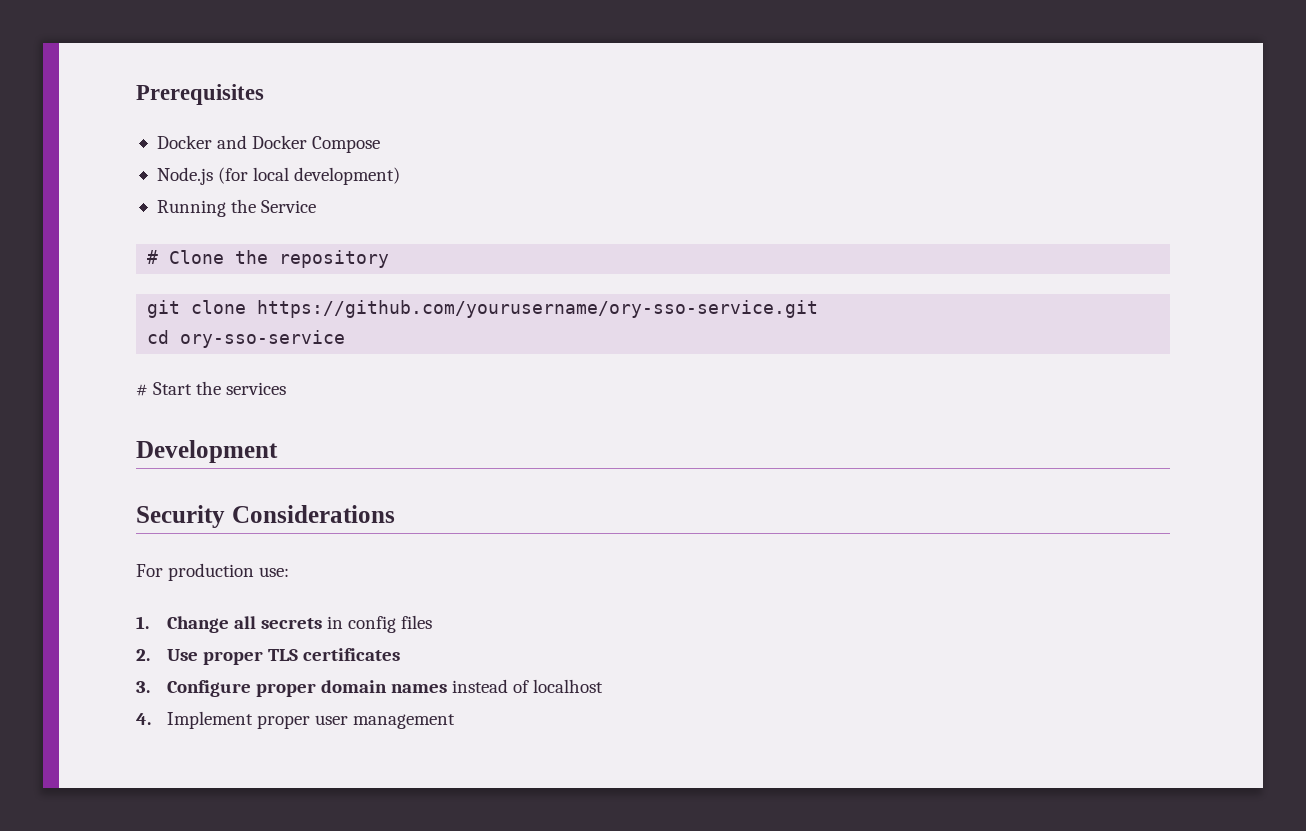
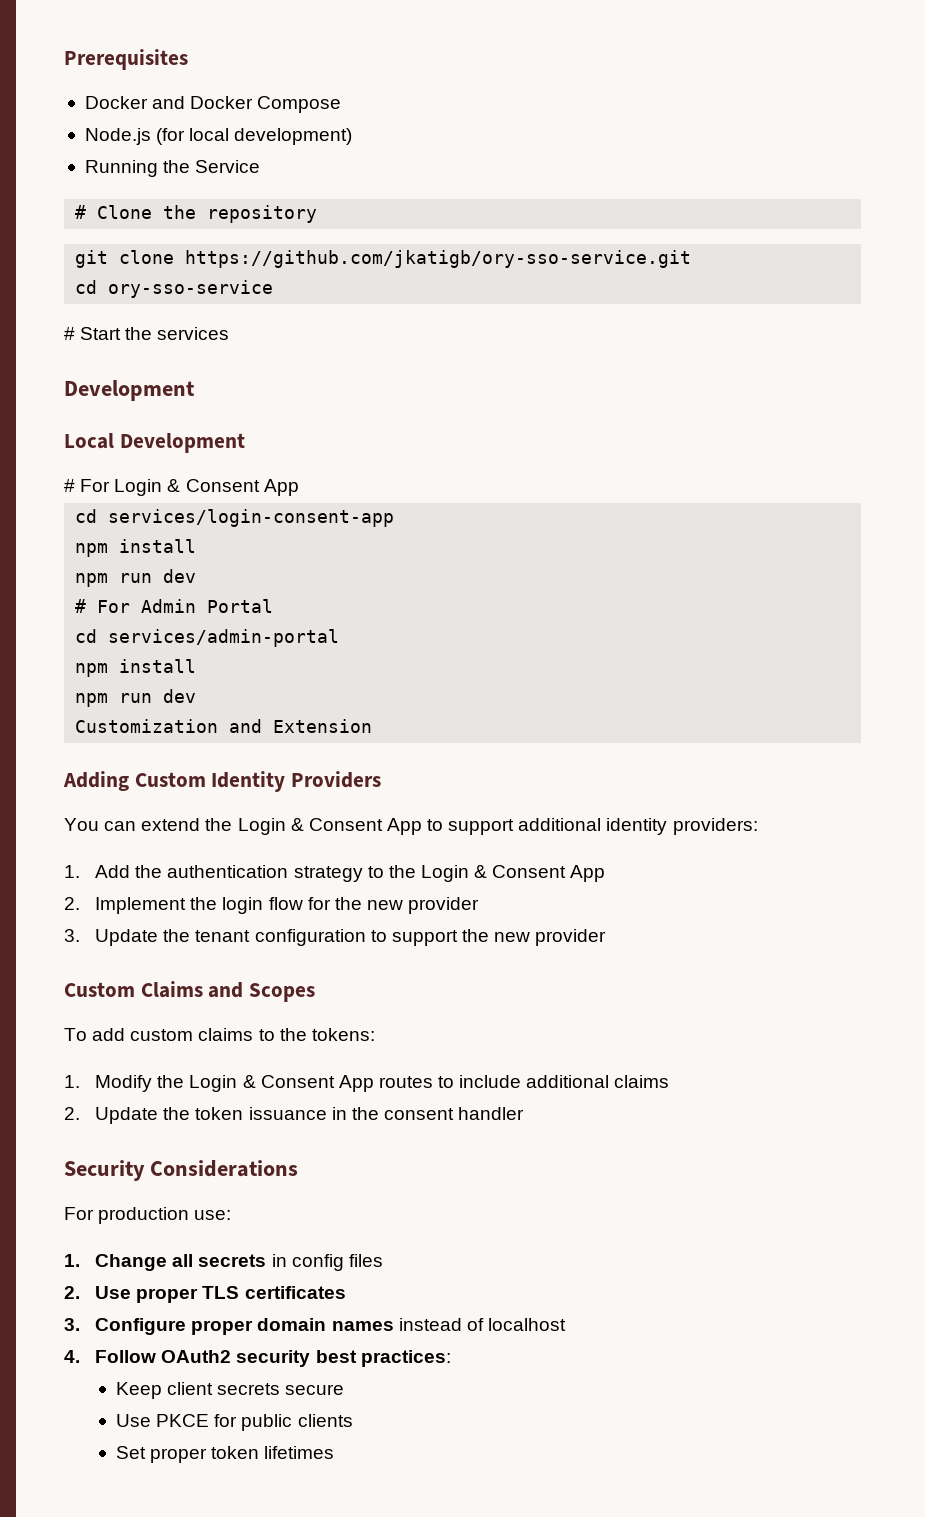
[257,300,819,318] https://github.com/yourusername/ory-sso-service.git -> [185,250,692,268] https://github.com/jkatigb/ory-sso-service.git
(278, 451) none -> [64,433,245,453] [64,479,299,496] [75,509,395,527] [75,539,197,557] [75,569,197,587] [75,599,274,613] [75,629,340,647] [75,659,197,677] [75,689,197,707] [75,719,373,733] [63,771,382,792] [64,818,758,835] [64,865,606,882] [64,897,480,914] [64,929,607,946] [64,981,316,1002] [64,1028,375,1041] [64,1075,670,1092] [64,1107,525,1124] // Local Development // # For Login & Consent App // cd services/login-consent-app // npm install // npm run dev // # For Admin Portal // cd services/admin-portal // npm install // npm run dev // Customization and Extension // Adding Custom Identity Providers // You can extend the Login & Consent App to support additional identity providers: // 1. Add the authentication strategy to the Login & Consent App // 2. Implement the login flow for the new provider // 3. Update the tenant configuration to support the new provider // Custom Claims and Scopes // To add custom claims to the tokens: // 1. Modify the Login & Consent App routes to include additional claims // 2. Update the token issuance in the consent handler
[166,711,455,729] Implement proper user management -> [95,1350,451,1367] [116,1382,345,1399] [116,1414,353,1431] [116,1446,335,1463] Follow OAuth2 security best practices: // Keep client secrets secure // Use PKCE for public clients // Set proper token lifetimes

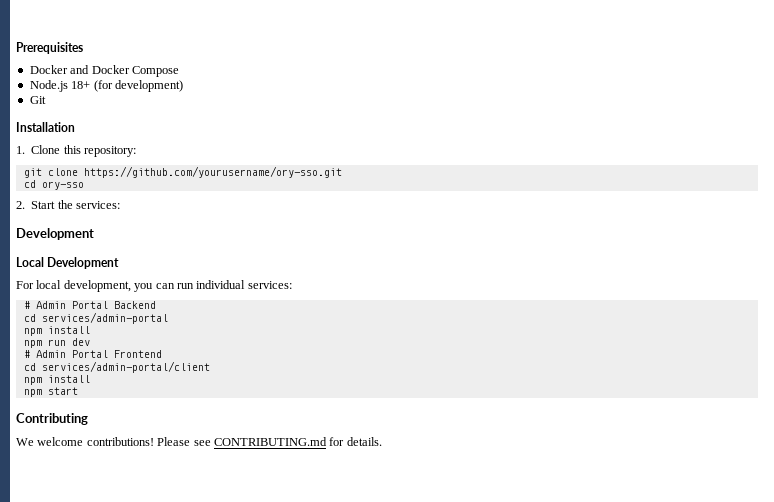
[156,128,230,145] (for local -> [71,80,113,92] 18+ (for
[84,160,261,177] [75,205,318,223] Running the Service // # Clone the repository -> [29,96,46,104] [16,122,75,132] [16,145,136,157] Git // Installation // 1. Clone this repository:
[185,250,692,268] [75,280,274,298] [64,327,75,340] https://github.com/jkatigb/ory-sso-service.git // cd ory-sso-service // # -> [83,166,342,178] [23,180,84,190] [16,201,25,209] https://github.com/yourusername/ory-sso.git // cd ory-sso // 2.
[157,327,230,340] services -> [76,201,120,209] services:
[64,479,299,496] [75,509,395,527] [75,539,197,557] [75,569,197,587] [75,599,274,613] # For Login & Consent App // cd services/login-consent-app // npm install // npm run dev // # For Admin Portal -> [16,280,292,292] [23,301,156,309] For local development, you can run individual services: // # Admin Portal Backend
[75,719,373,733] [63,771,382,792] [64,818,758,835] [64,865,606,882] [64,897,480,914] [64,929,607,946] [64,981,316,1002] [64,1028,375,1041] [64,1075,670,1092] [64,1107,525,1124] [64,1160,298,1181] [64,1207,232,1224] [64,1254,383,1271] [64,1286,346,1303] [64,1318,566,1335] [64,1350,451,1367] [116,1382,345,1399] [116,1414,353,1431] [116,1446,335,1463] Customization and Extension // Adding Custom Identity Providers // You can extend the Login & Consent App to support additional identity providers: // 1. Add the authentication strategy to the Login & Consent App // 2. Implement the login flow for the new provider // 3. Update the tenant configuration to support the new provider // Custom Claims and Scopes // To add custom claims to the tokens: // 1. Modify the Login & Consent App routes to include additional claims // 2. Update the token issuance in the consent handler // Security Considerations // For production use: // 1. Change all secrets in config files // 2. Use proper TLS certificates // 3. Configure proper domain names instead of localhost // 4. Follow OAuth2 security best practices: // Keep client secrets secure // Use PKCE for public clients // Set proper token lifetimes -> [23,350,162,358] [23,361,210,373] [23,375,90,385] [23,387,78,397] [16,413,88,425] [16,437,382,446] # Admin Portal Frontend // cd services/admin-portal/client // npm install // npm start // Contributing // We welcome contributions! Please see CONTRIBUTING.md for details.

